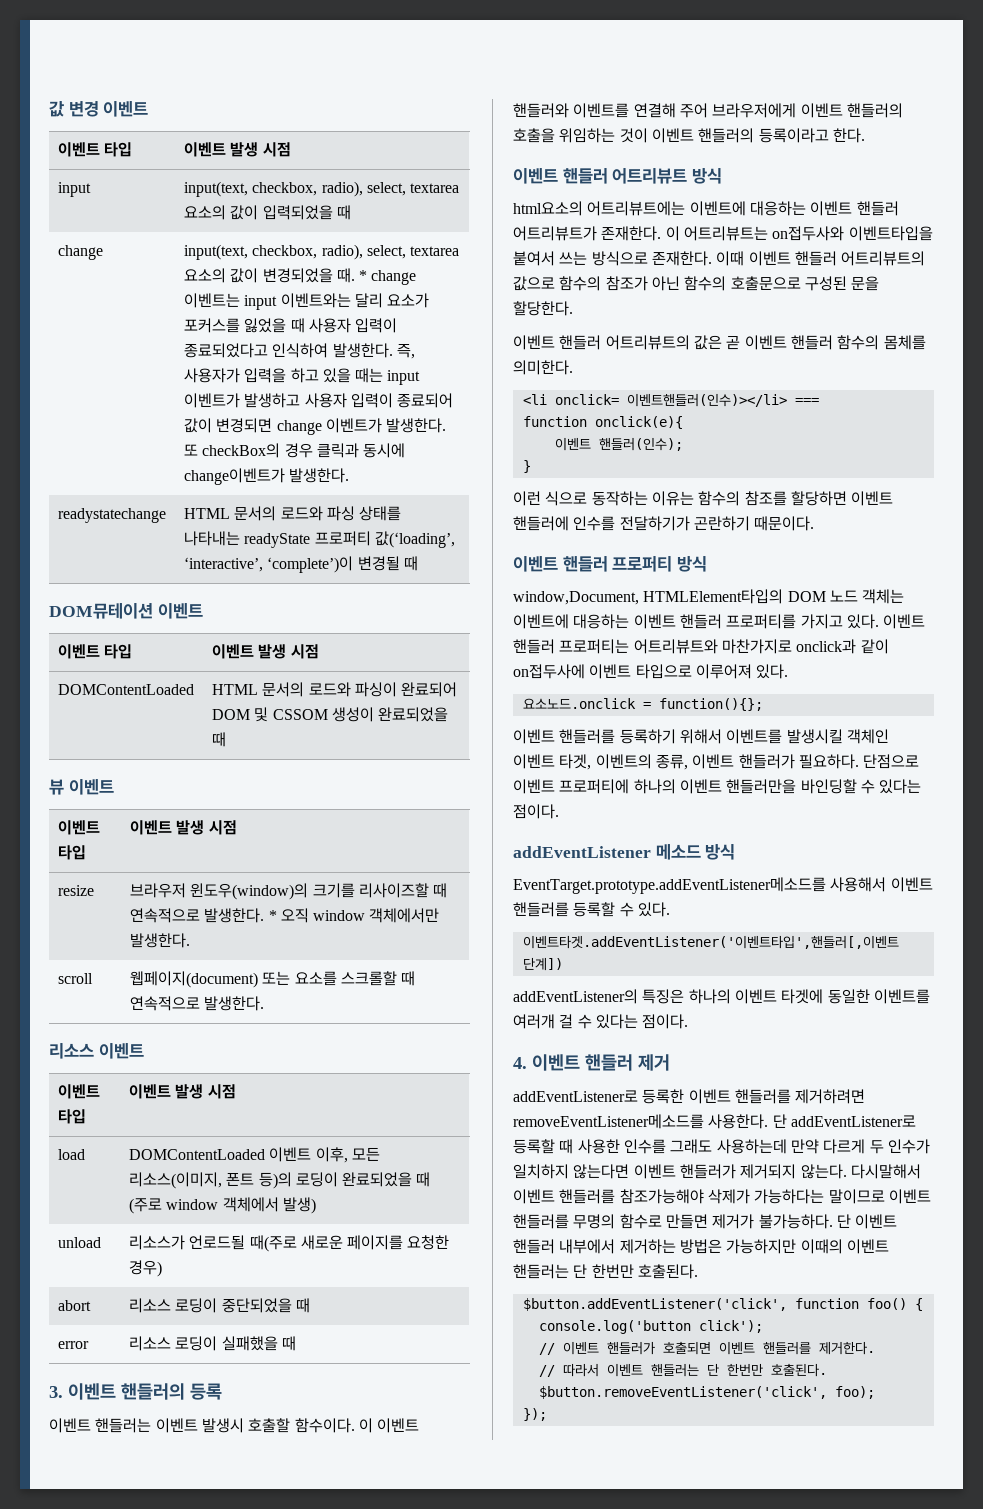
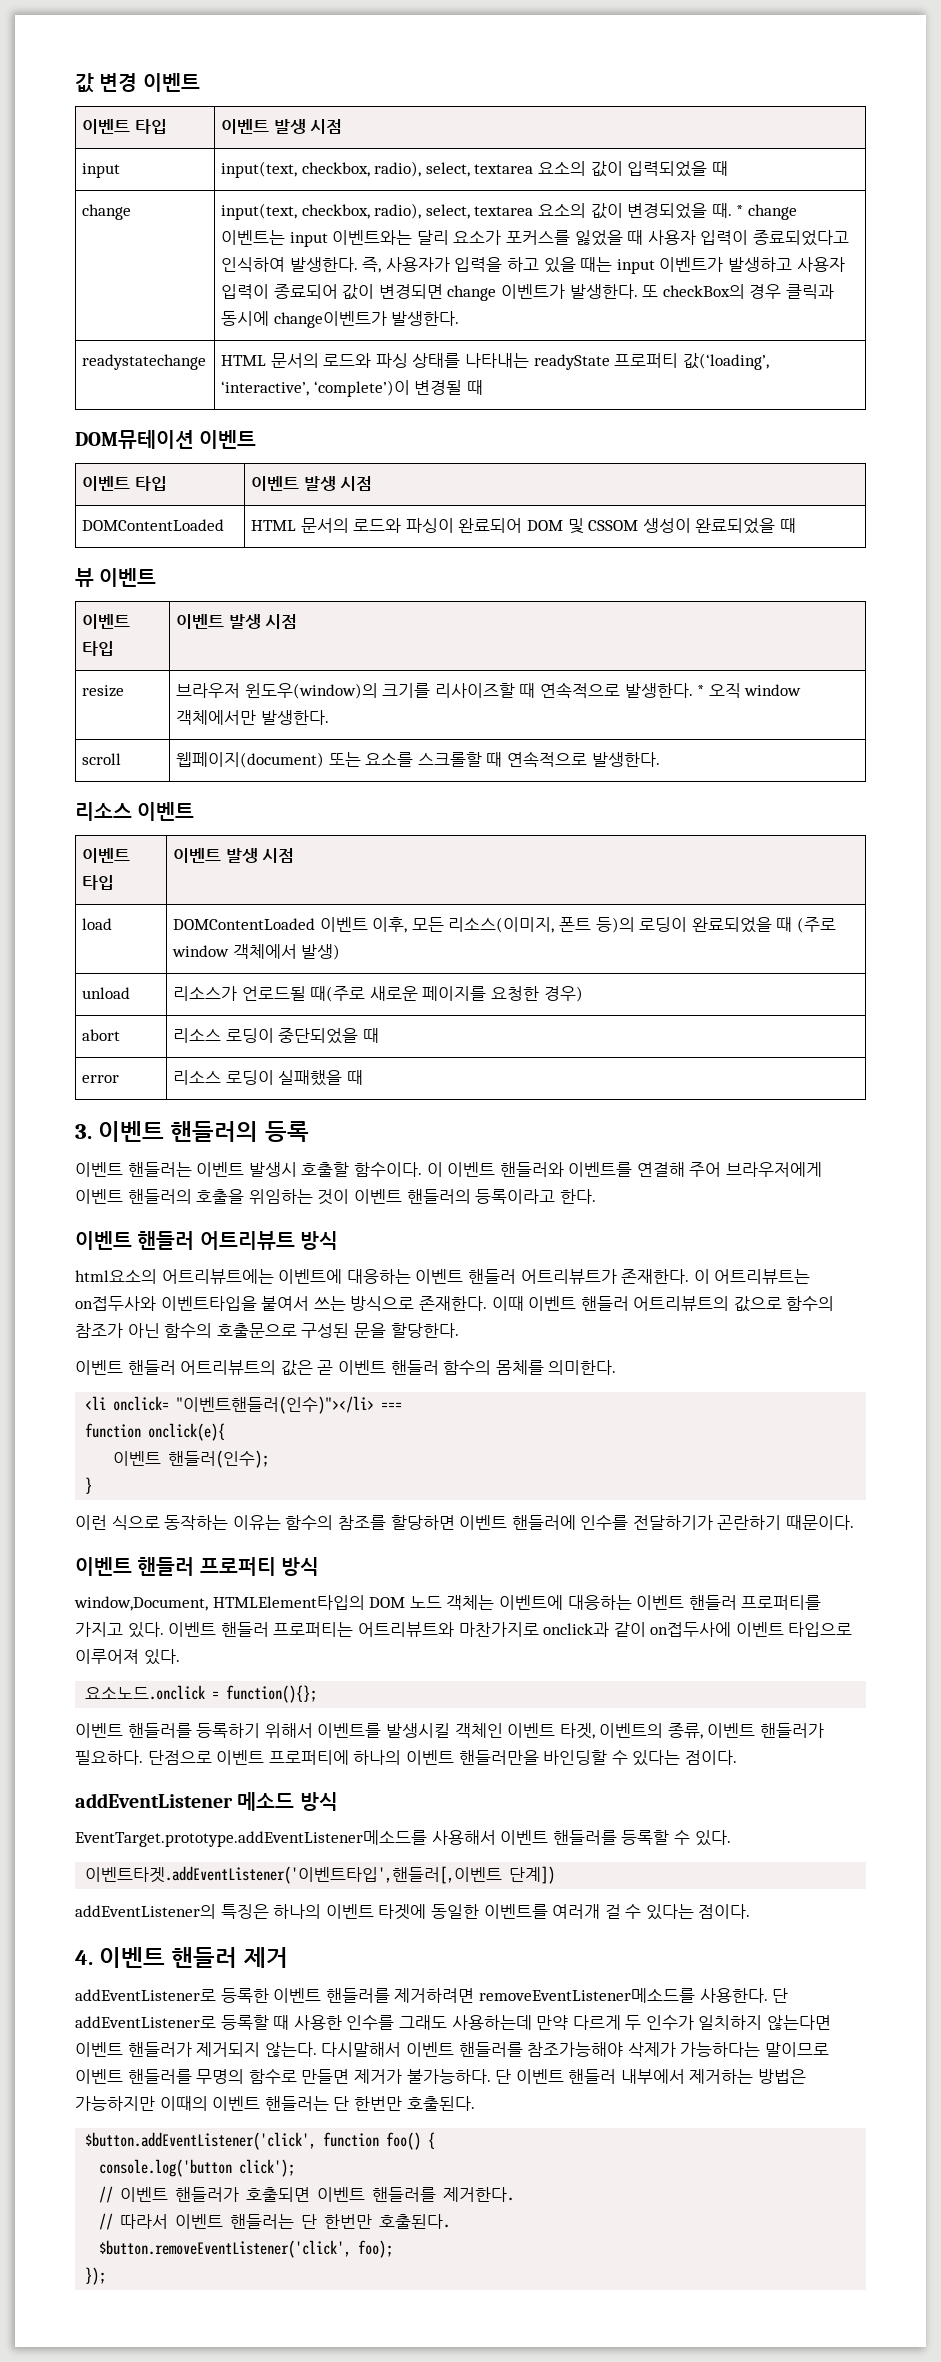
[626,393,787,407] 이벤트핸들러(인수)></li> -> [176,1396,375,1414] "이벤트핸들러(인수)"></li>

